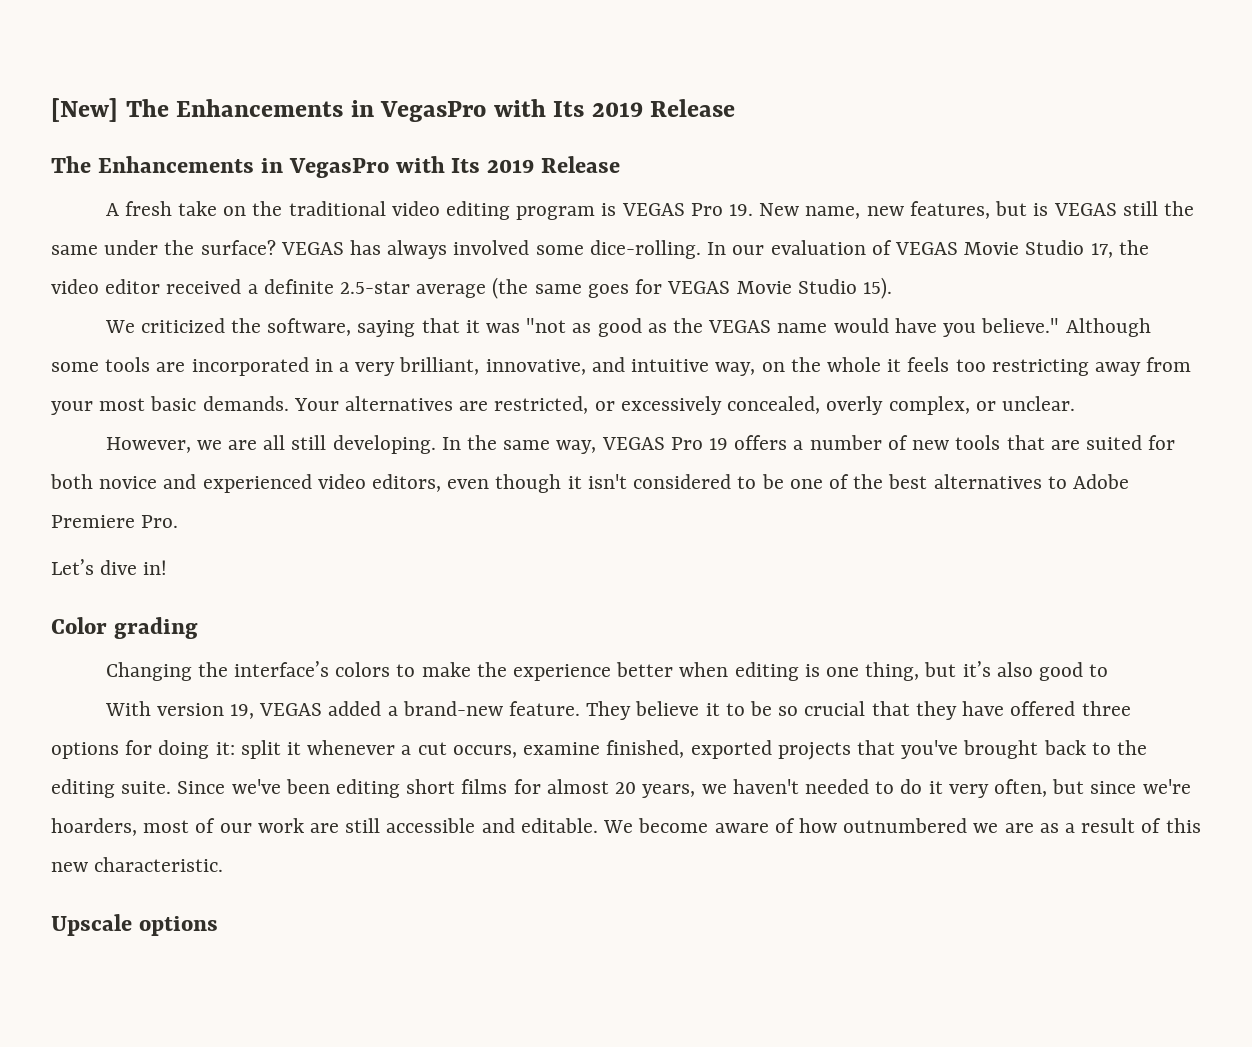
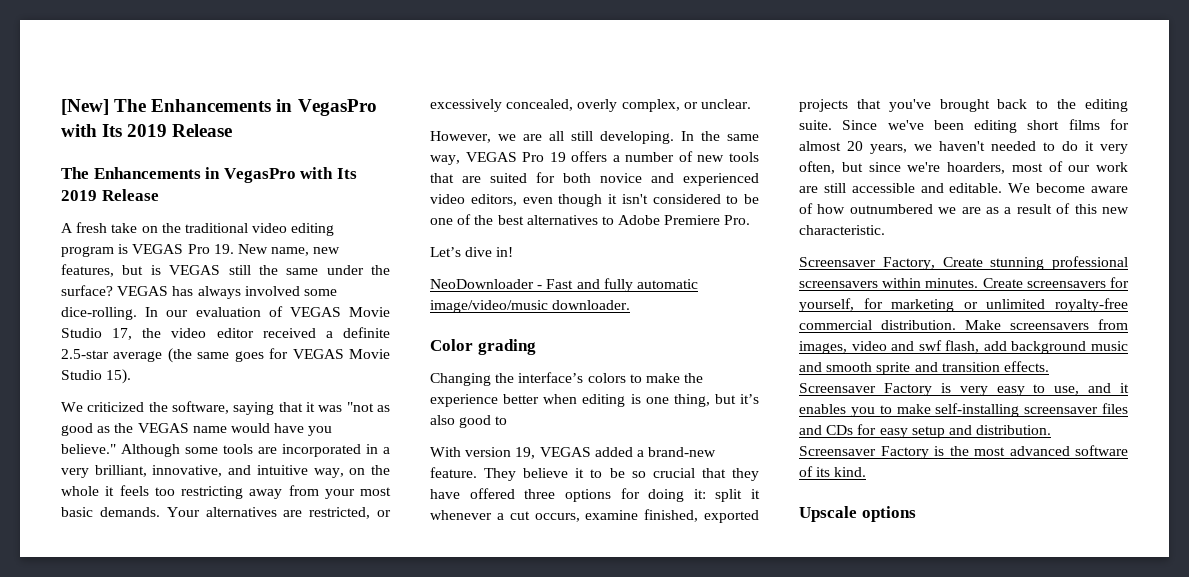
(168, 567) none -> [430,278,698,292] [430,300,631,313] // NeoDownloader - Fast and fully automatic image/video/music downloader.
(224, 864) none -> [799,256,1128,270] [799,277,1129,288] [799,298,1128,312] [799,319,1128,330] [799,340,1128,354] [799,361,1049,375] [799,383,1129,396] [799,403,1128,417] [799,424,1052,438] [799,445,1128,459] [799,466,867,477] // Screensaver Factory, Create stunning professional screensavers within minutes. Create screensavers for yourself, for marketing or unlimited royalty-free commercial distribution. Make screensavers from images, video and swf flash, add background music and smooth sprite and transition effects. Screensaver Factory is very easy to use, and it enables you to make self-installing screensaver files and CDs for easy setup and distribution. Screensaver Factory is the most advanced software of its kind.

